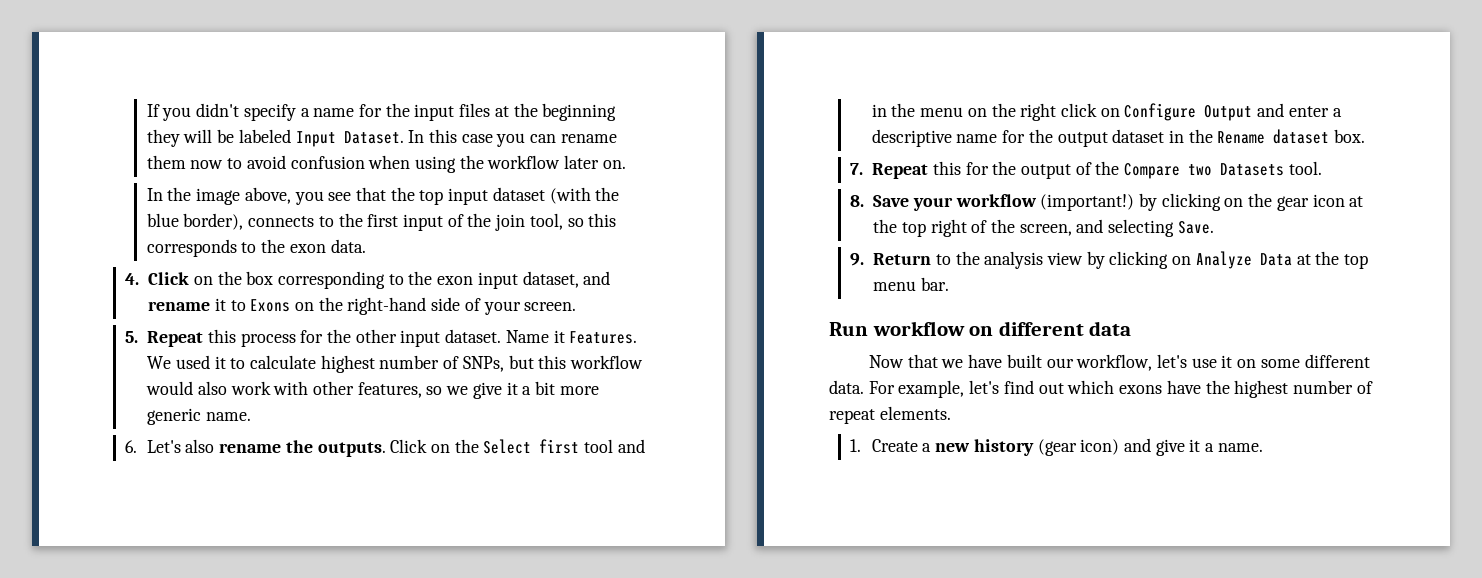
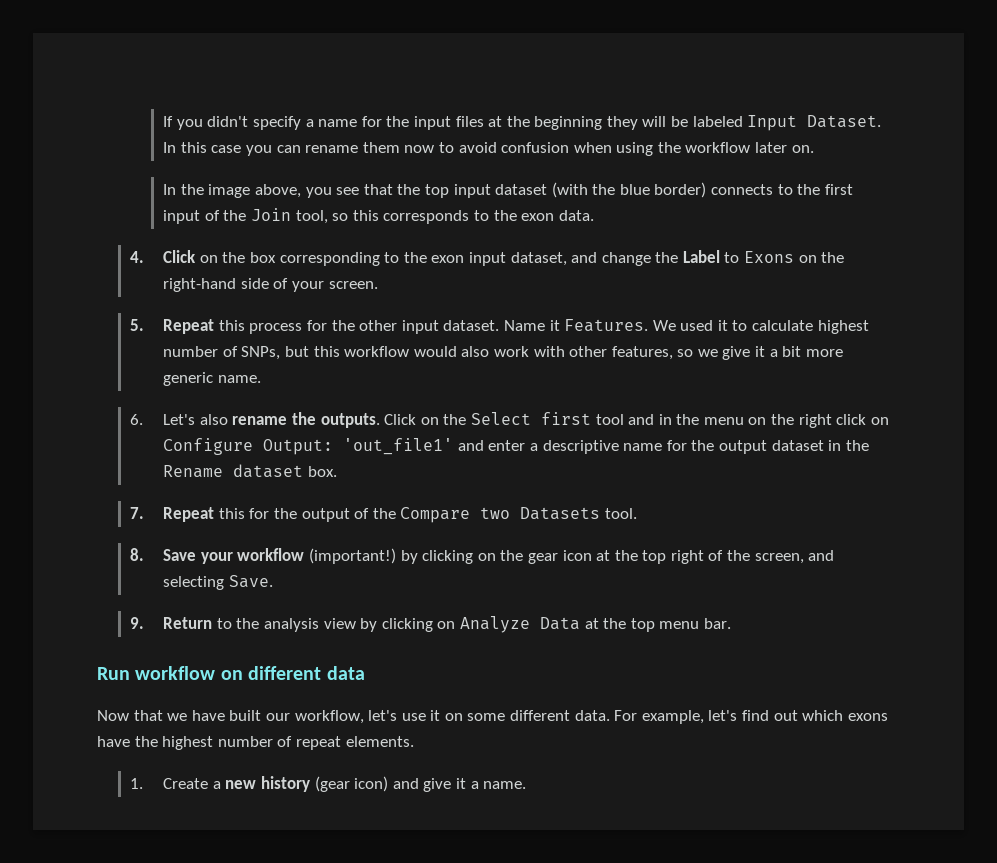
[183,213,244,230] border), -> [654,182,707,198] border)
[495,214,526,231] join -> [250,208,291,221] Join
[148,298,226,311] rename it -> [601,250,720,266] change the Label
[1204,105,1253,121] Output -> [263,438,454,455] Output: 'out_file1'

